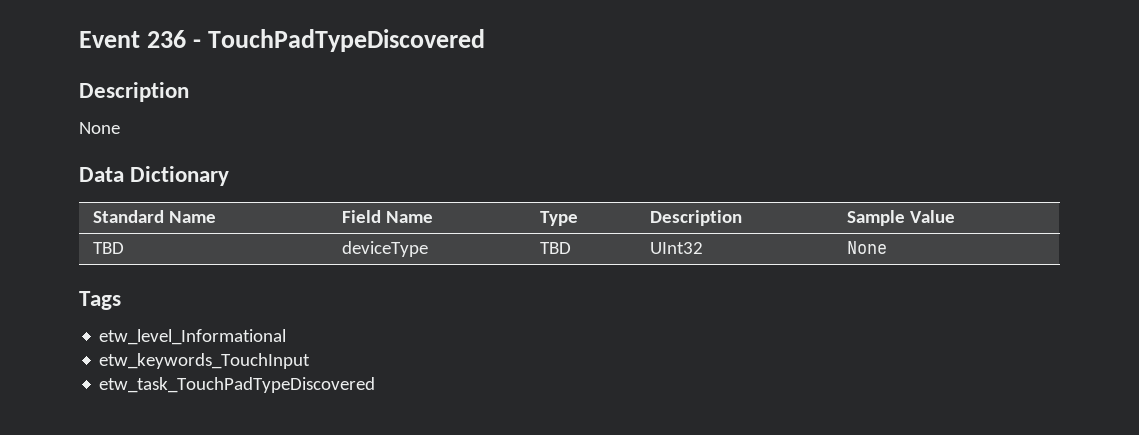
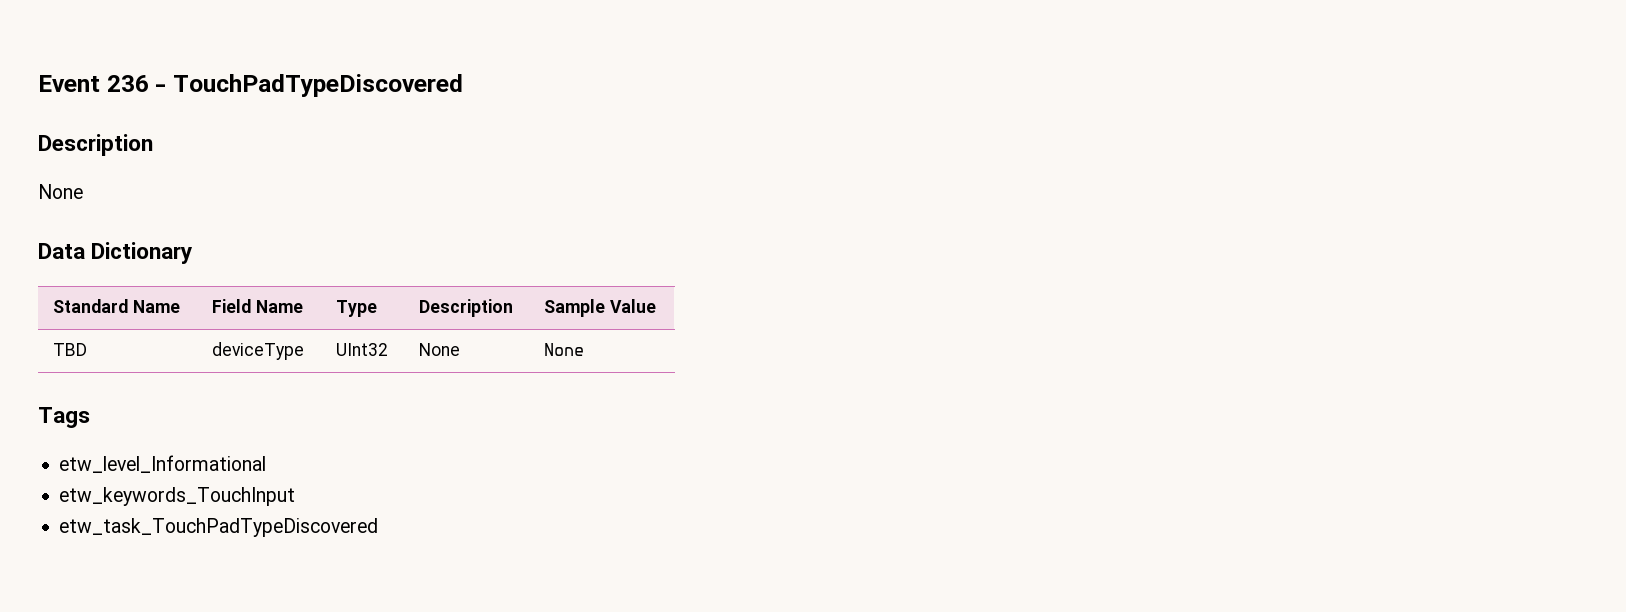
[540,242,572,254] [650,242,704,254] TBD | UInt32 -> [336,343,389,356] [419,343,461,356] UInt32 | None

